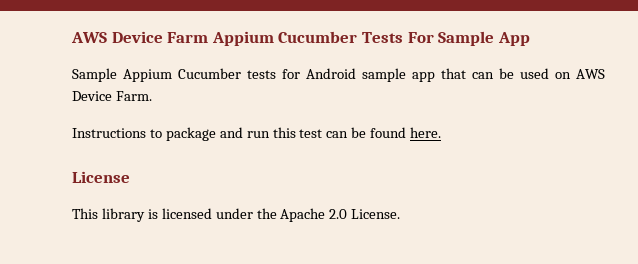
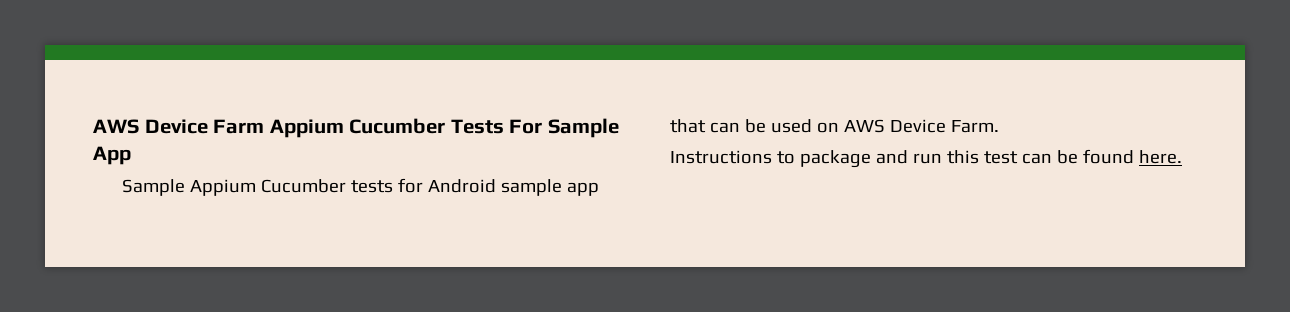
[72,171,130,183] [72,208,401,222] // License // This library is licensed under the Apache 2.0 License. -> (1182, 157) none

